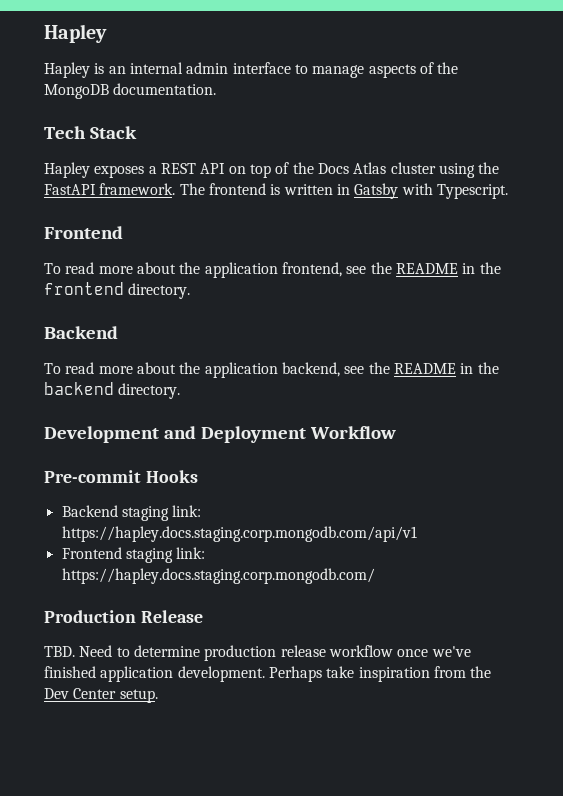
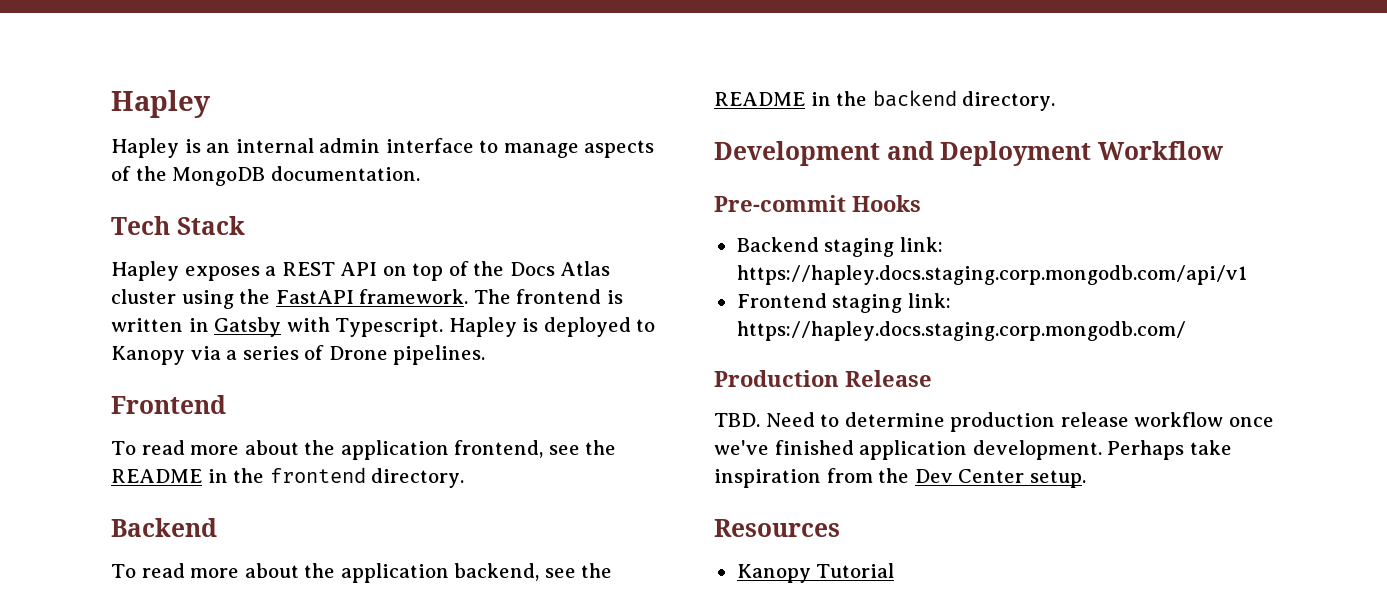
(508, 191) none -> [448,317,656,337] [111,345,486,365] Hapley is deployed to Kanopy via a series of Drone pipelines.
(158, 696) none -> [714,519,840,537] [736,563,895,583] // Resources // Kanopy Tutorial

